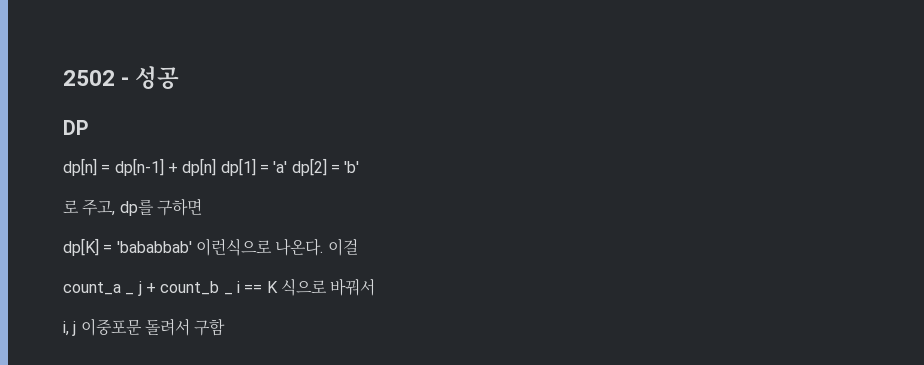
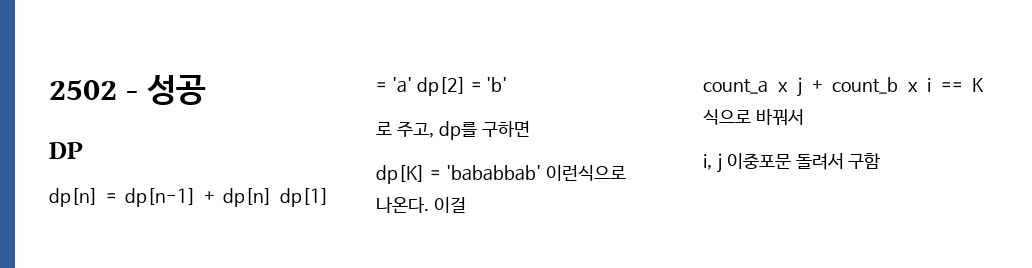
[125,292,135,295] _ -> [777,82,788,92] x
[223,292,233,295] _ -> [907,82,918,92] x

